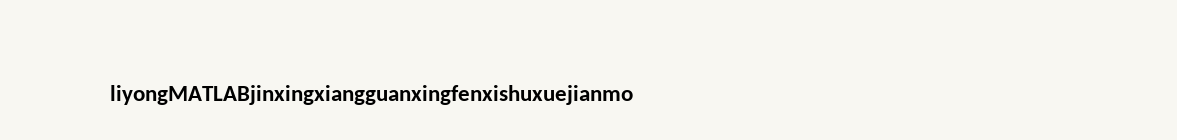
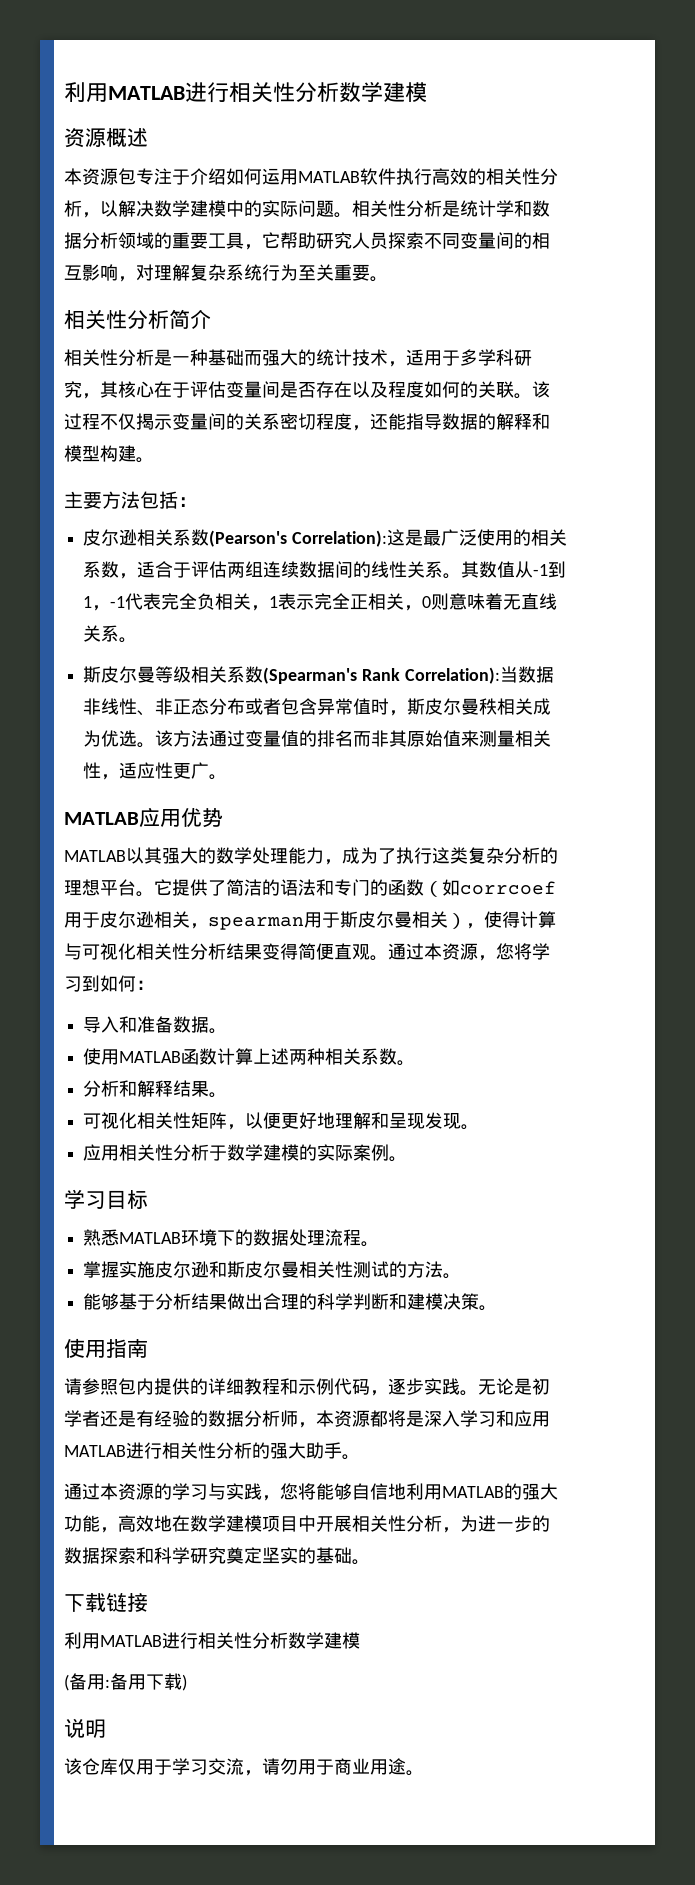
[110,85,633,105] liyongMATLABjinxingxiangguanxingfenxishuxuejianmo -> [64,82,427,103] [64,128,148,148] [64,168,558,185] [64,200,550,218] [64,232,550,250] [64,264,388,282] [64,309,211,329] [64,349,532,367] [64,381,550,399] [64,413,550,431] [64,445,154,463] [64,491,197,509] [83,529,567,547] [83,561,567,579] [83,593,558,611] [83,625,138,643] [83,666,554,684] [83,698,552,716] [83,730,552,748] [83,762,228,780] [64,807,223,828] [64,847,558,865] [64,879,556,897] [64,911,556,930] [64,943,550,961] [64,975,154,992] [83,1016,228,1034] [83,1048,416,1066] [83,1080,228,1098] [83,1112,480,1130] [83,1144,408,1162] [64,1189,148,1209] [83,1229,380,1247] [83,1261,462,1279] [83,1293,498,1311] [64,1338,148,1358] [64,1378,550,1396] [64,1410,550,1428] [64,1442,360,1460] [64,1483,558,1501] [64,1515,550,1533] [64,1547,370,1565] [64,1592,148,1613] [64,1632,360,1649] [64,1673,187,1691] [64,1718,106,1738] [64,1758,424,1776] 利用MATLAB进行相关性分析数学建模 // 资源概述 // 本资源包专注于介绍如何运用MATLAB软件执行高效的相关性分析，以解决数学建模中的实际问题。相关性分析是统计学和数据分析领域的重要工具，它帮助研究人员探索不同变量间的相互影响，对理解复杂系统行为至关重要。 // 相关性分析简介 // 相关性分析是一种基础而强大的统计技术，适用于多学科研究，其核心在于评估变量间是否存在以及程度如何的关联。该过程不仅揭示变量间的关系密切程度，还能指导数据的解释和模型构建。 // 主要方法包括： // 皮尔逊相关系数(Pearson's Correlation):这是最广泛使用的相关系数，适合于评估两组连续数据间的线性关系。其数值从-1到1，-1代表完全负相关，1表示完全正相关，0则意味着无直线关系。 // 斯皮尔曼等级相关系数(Spearman's Rank Correlation):当数据非线性、非正态分布或者包含异常值时，斯皮尔曼秩相关成为优选。该方法通过变量值的排名而非其原始值来测量相关性，适应性更广。 // MATLAB应用优势 // MATLAB以其强大的数学处理能力，成为了执行这类复杂分析的理想平台。它提供了简洁的语法和专门的函数（如corrcoef用于皮尔逊相关，spearman用于斯皮尔曼相关），使得计算与可视化相关性分析结果变得简便直观。通过本资源，您将学习到如何： // 导入和准备数据。 // 使用MATLAB函数计算上述两种相关系数。 // 分析和解释结果。 // 可视化相关性矩阵，以便更好地理解和呈现发现。 // 应用相关性分析于数学建模的实际案例。 // 学习目标 // 熟悉MATLAB环境下的数据处理流程。 // 掌握实施皮尔逊和斯皮尔曼相关性测试的方法。 // 能够基于分析结果做出合理的科学判断和建模决策。 // 使用指南 // 请参照包内提供的详细教程和示例代码，逐步实践。无论是初学者还是有经验的数据分析师，本资源都将是深入学习和应用MATLAB进行相关性分析的强大助手。 // 通过本资源的学习与实践，您将能够自信地利用MATLAB的强大功能，高效地在数学建模项目中开展相关性分析，为进一步的数据探索和科学研究奠定坚实的基础。 // 下载链接 // 利用MATLAB进行相关性分析数学建模 // (备用:备用下载) // 说明 // 该仓库仅用于学习交流，请勿用于商业用途。

